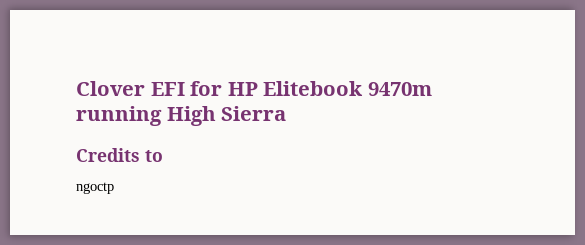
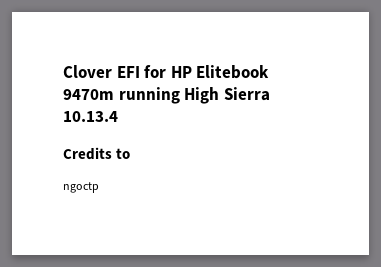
(287, 113) none -> [63,111,118,122] 10.13.4

